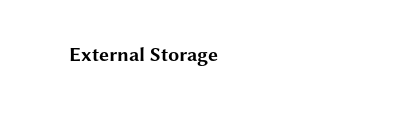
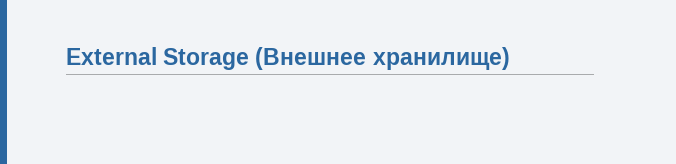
(219, 57) none -> [255,47,510,70] (Внешнее хранилище)

